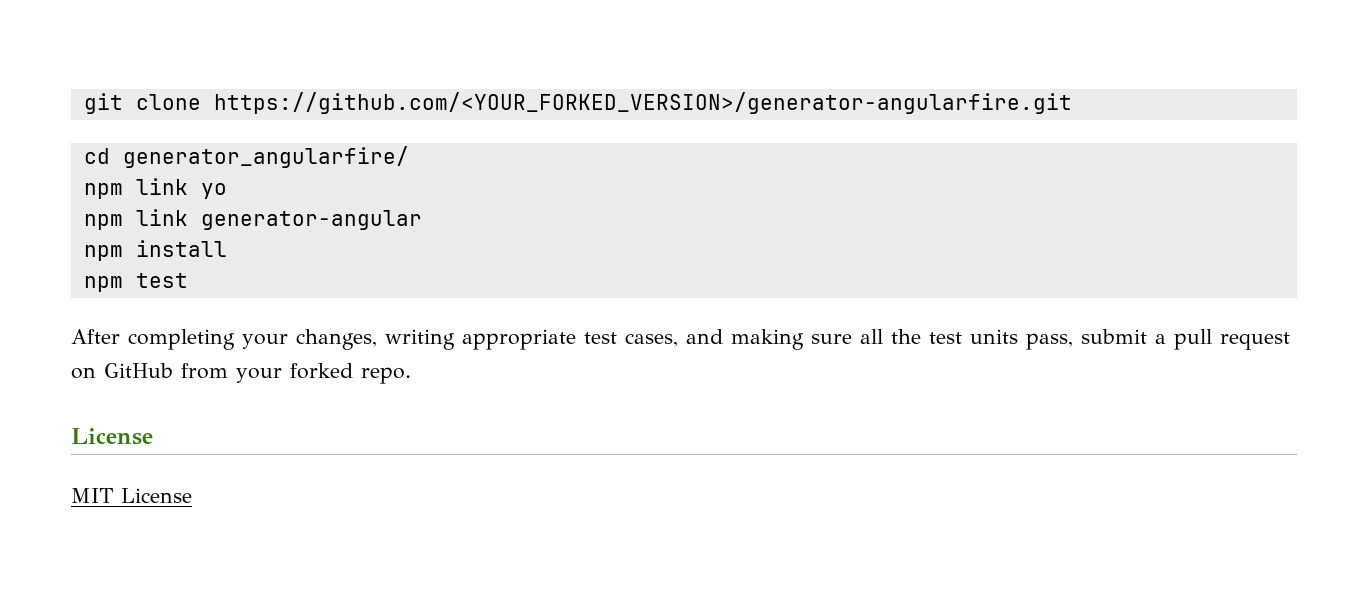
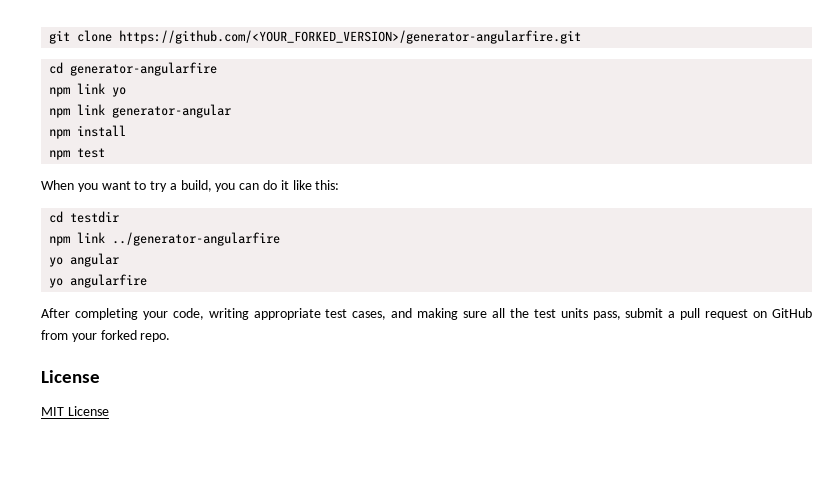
[122,146,409,168] generator_angularfire/ -> [70,62,218,76] generator-angularfire
(188, 280) none -> [41,180,340,192] [49,211,120,223] [49,232,281,246] [49,253,120,267] [49,274,148,288] // When you want to try a build, you can do it like this: // cd testdir // npm link ../generator-angularfire // yo angular // yo angularfire
[296,329,377,350] changes, -> [172,308,204,320] code,

